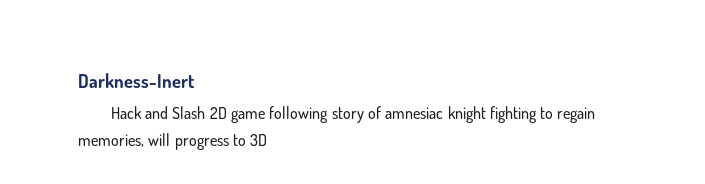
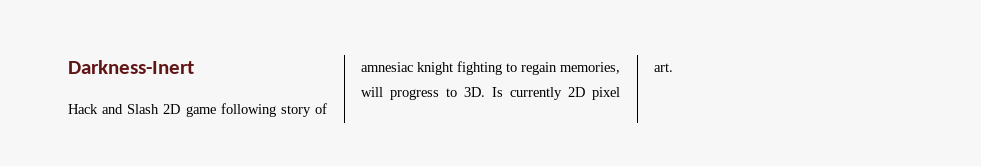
[250,134,268,146] 3D -> [464,87,620,100] [654,63,673,72] 3D. Is currently 2D pixel art.

